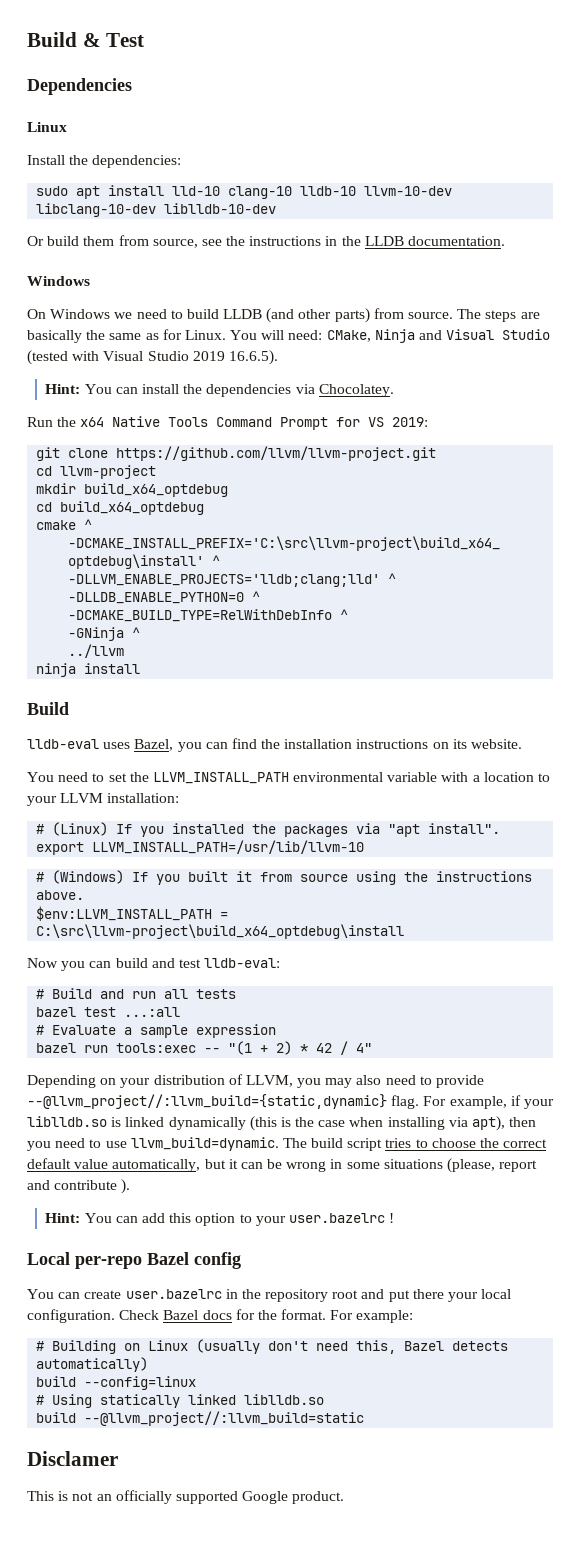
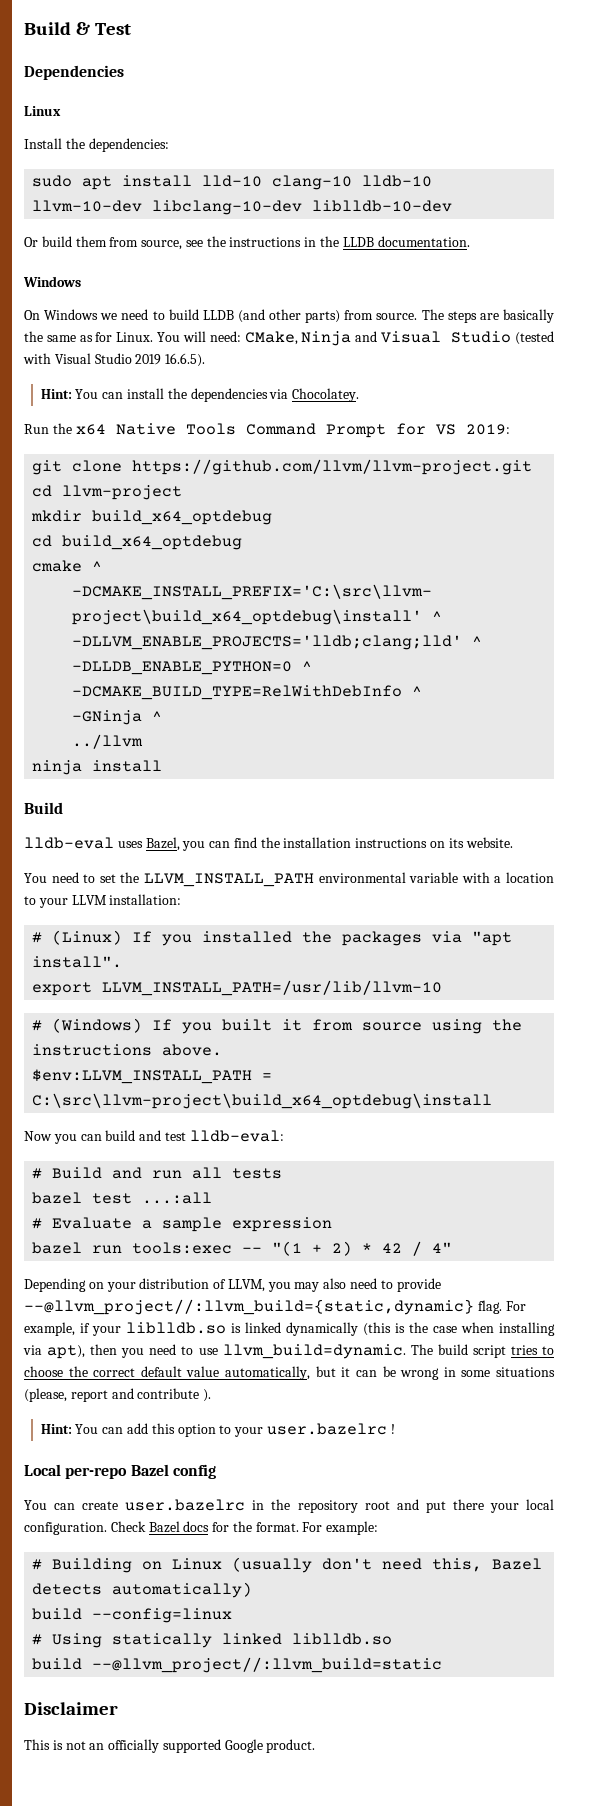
[27,1451,118,1466] Disclamer -> [24,1702,118,1715] Disclaimer

